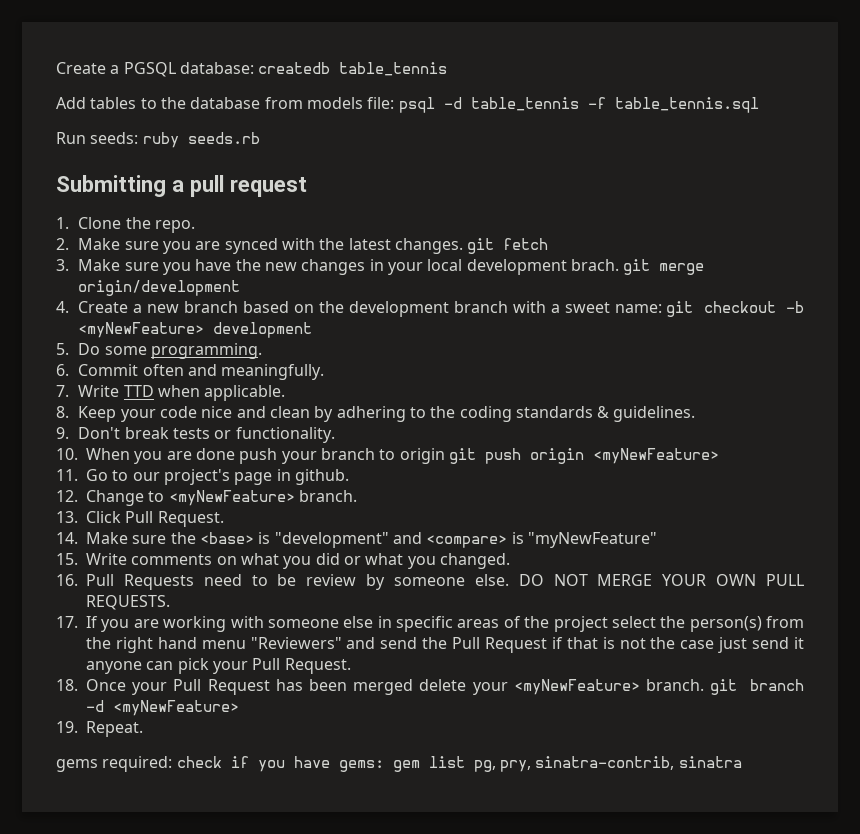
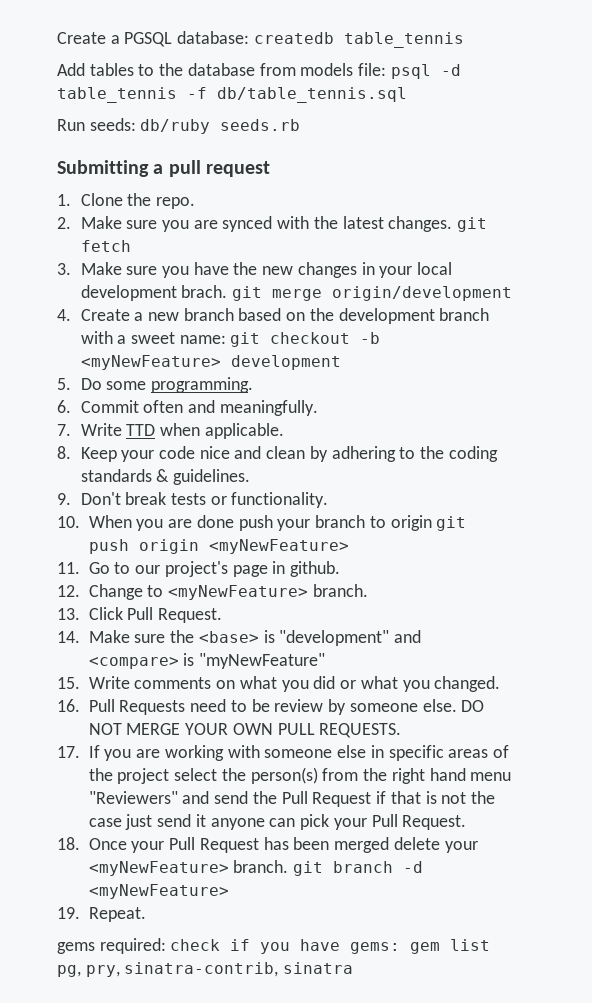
[614,97,759,113] table_tennis.sql -> [217,87,407,103] db/table_tennis.sql
[142,132,179,148] ruby -> [140,119,211,134] db/ruby

